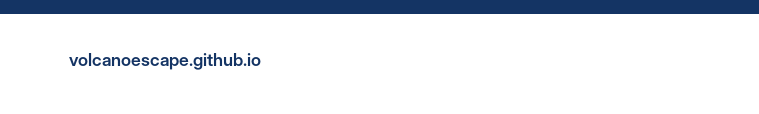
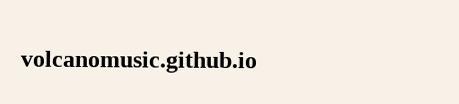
[69,53,261,70] volcanoescape.github.io -> [20,50,257,74] volcanomusic.github.io

